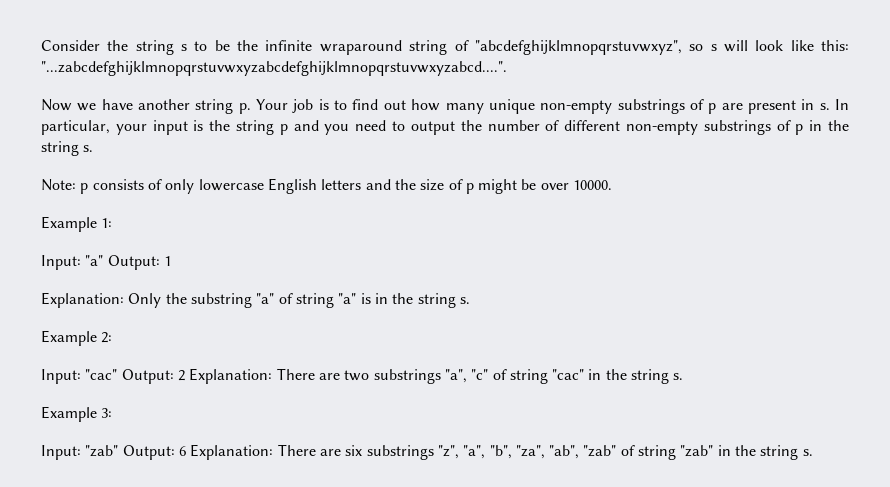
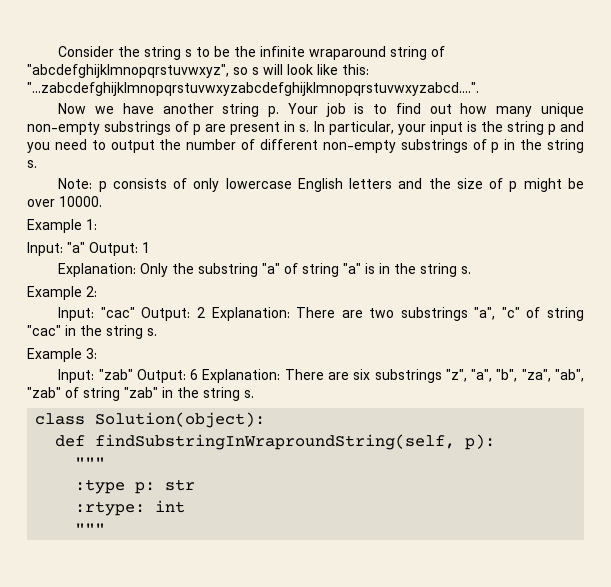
(813, 452) none -> [35,412,266,428] [55,434,496,450] [75,457,106,468] [75,479,196,494] [75,500,186,516] [75,523,106,534] // class Solution(object): // def findSubstringInWraproundString(self, p): // """ // :type p: str // :rtype: int // """

